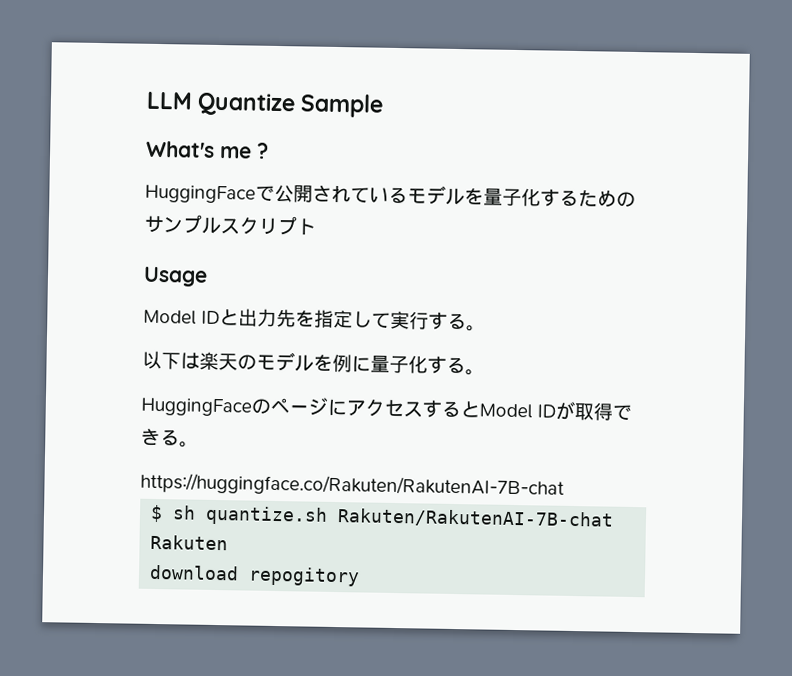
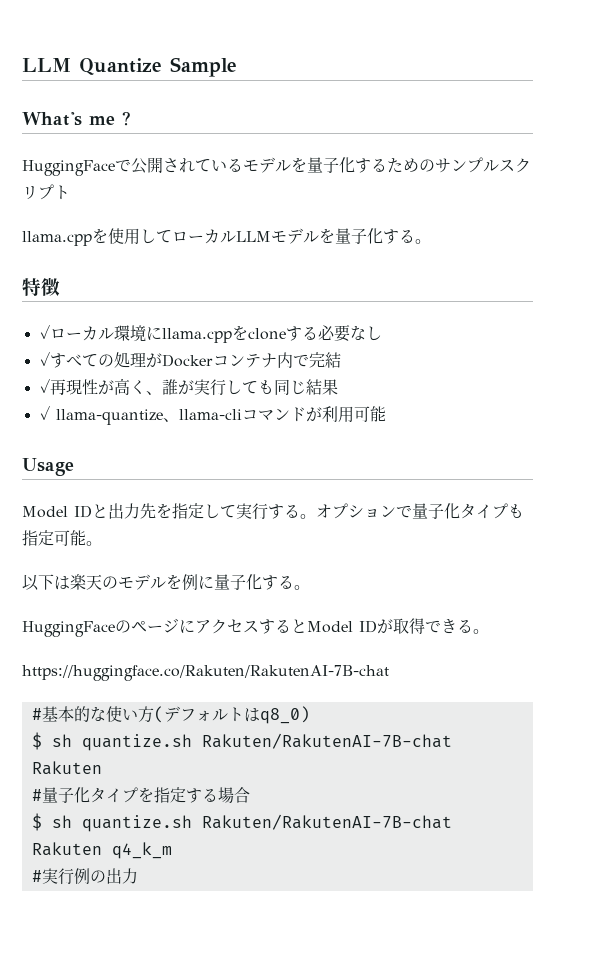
(316, 227) none -> [22,228,431,246] [22,277,60,296] [39,324,382,343] [39,351,341,368] [39,378,338,396] [39,405,386,425] // llama.cppを使用してローカルLLMモデルを量子化する。 // 特徴 // ✓ローカル環境にllama.cppをcloneする必要なし // ✓すべての処理がDockerコンテナ内で完結 // ✓再現性が高く、誰が実行しても同じ結果 // ✓ llama-quantize、llama-cliコマンドが利用可能
(487, 328) none -> [316,503,524,519] [22,530,102,546] オプションで量子化タイプも指定可能。
(565, 485) none -> [31,706,310,724] // #基本的な使い方(デフォルトはq8_0)
[149,564,361,587] download repogitory -> [31,787,250,803] [31,813,452,832] [31,842,172,859] [31,868,138,885] #量子化タイプを指定する場合 // $ sh quantize.sh Rakuten/RakutenAI-7B-chat Rakuten q4_k_m // #実行例の出力

